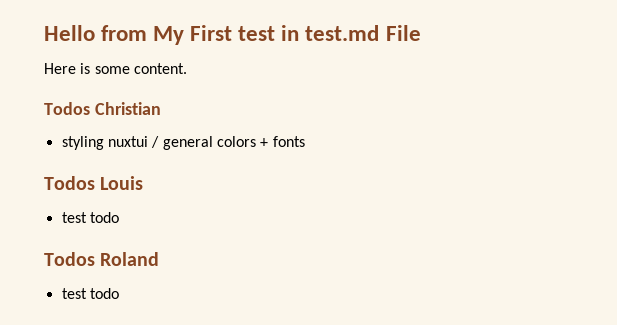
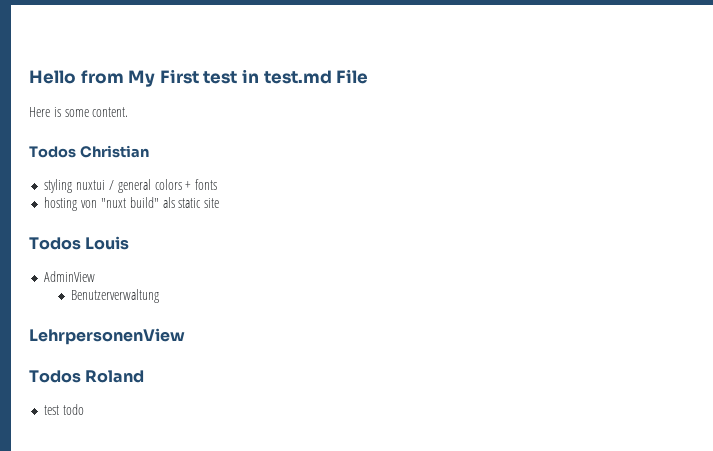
(305, 141) none -> [44,197,220,211] // hosting von "nuxt build" als static site
[61,212,119,223] test todo -> [44,271,96,282] [71,289,160,303] [29,328,185,345] AdminView // Benutzerverwaltung // LehrpersonenView

